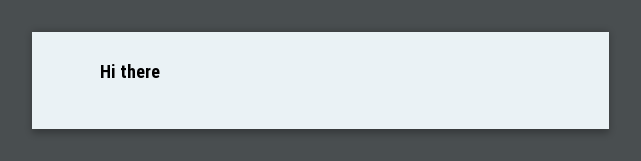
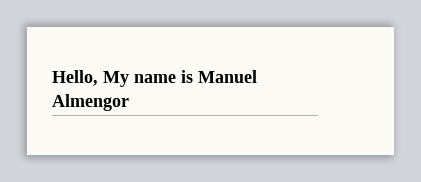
[100,64,160,78] Hi there -> [52,70,257,87] [52,94,129,111] Hello, My name is Manuel Almengor

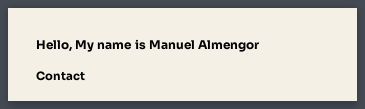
(129, 102) none -> [36,71,85,81] // Contact

